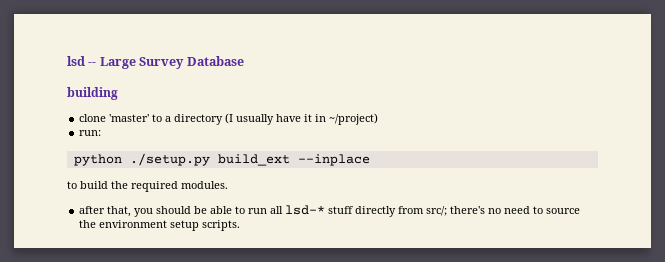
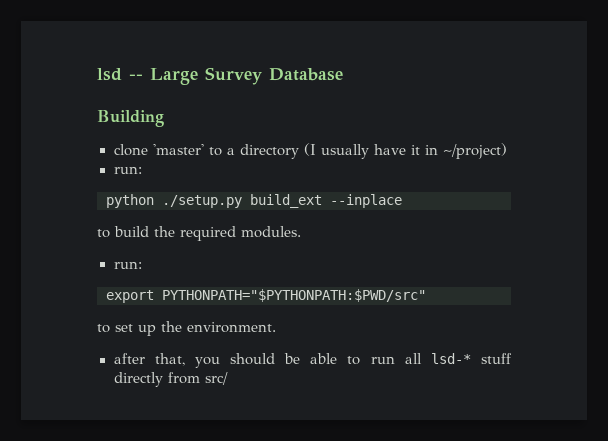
[67,87,118,100] building -> [97,110,164,127] Building
(228, 185) none -> [113,261,142,269] [106,289,426,303] [97,321,276,336] // run: // export PYTHONPATH="$PYTHONPATH:$PWD/src" // to set up the environment.
[426,206,581,216] [79,220,241,231] src/; there's no need to source the environment setup scripts. -> [204,372,228,385] src/

